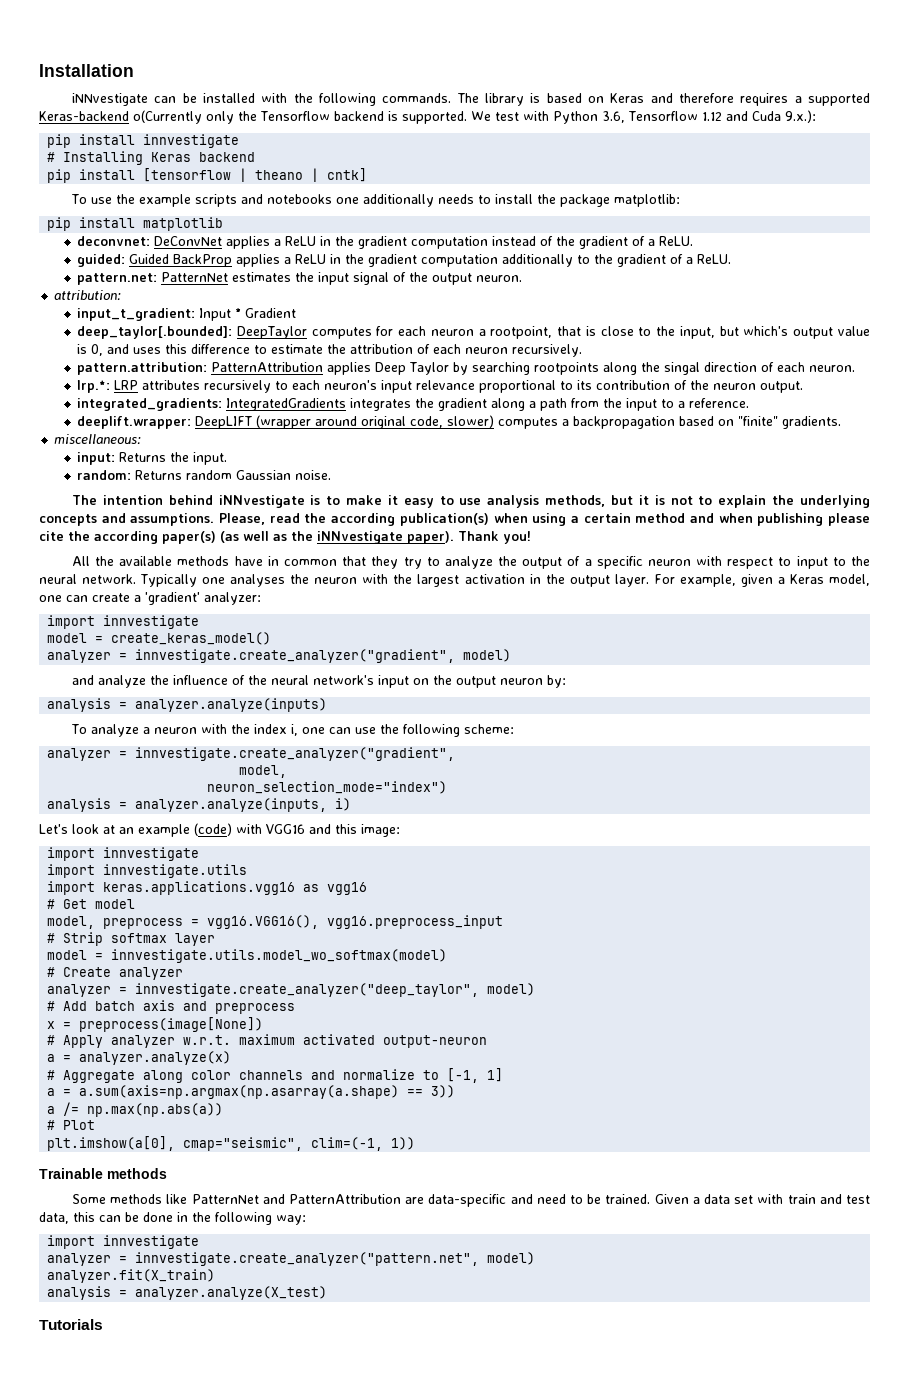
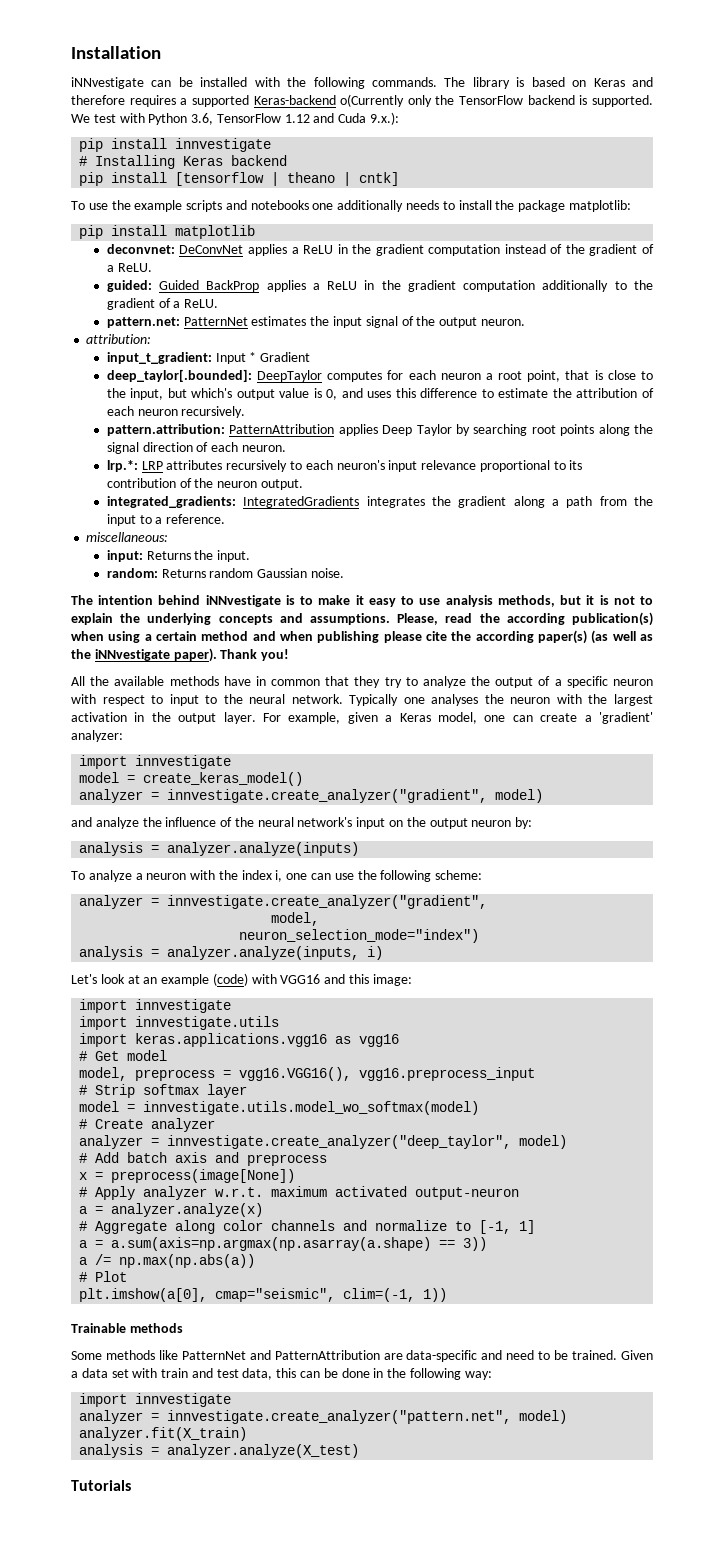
[260,111,330,121] Tensorflow -> [459,95,524,105] TensorFlow
[627,111,698,121] Tensorflow -> [216,113,281,123] TensorFlow
[490,326,553,339] rootpoint, -> [498,370,561,382] root point,
[534,362,600,375] rootpoints -> [531,424,595,436] root points
[664,362,701,375] singal -> [106,442,139,454] signal
[77,415,842,429] // deeplift.wrapper: DeepLIFT (wrapper around original code, slower) computes a backpropagation based on "finite" gradients. -> (226, 519) none

